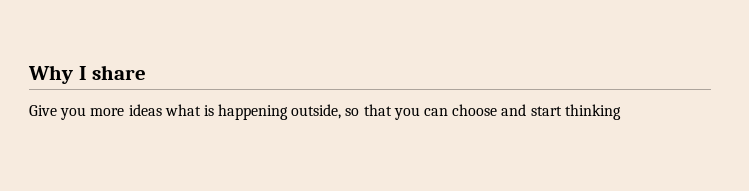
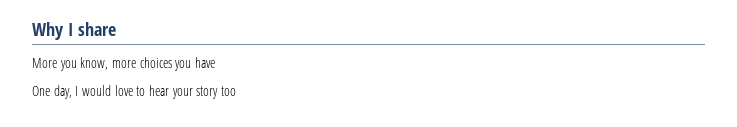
[29,104,621,120] Give you more ideas what is happening outside, so that you can choose and start thinking -> [32,57,215,71] [32,85,236,99] More you know, more choices you have // One day, I would love to hear your story too

